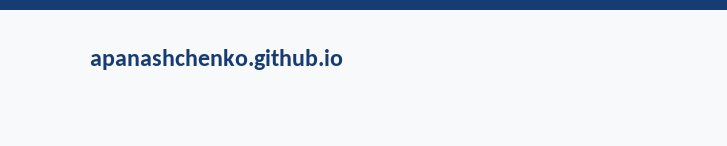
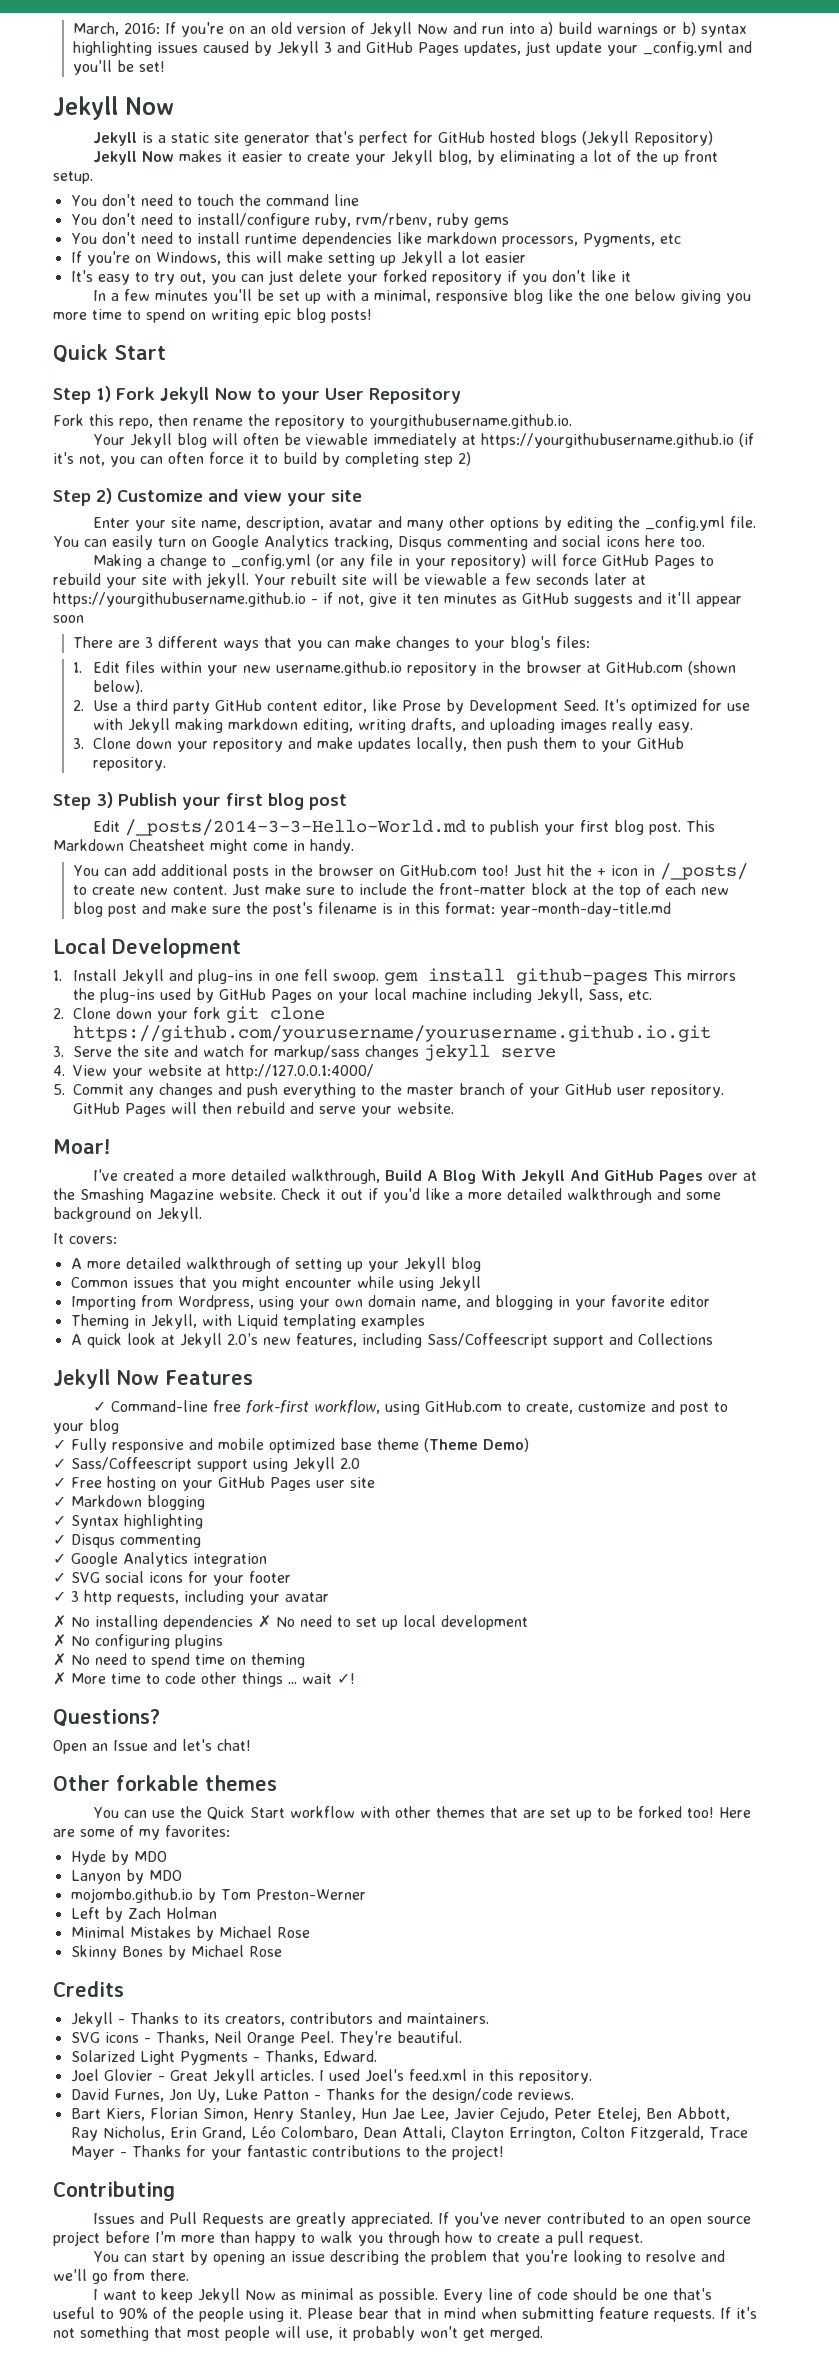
[90,49,343,70] apanashchenko.github.io -> [73,22,748,37] [73,41,753,56] [73,60,166,75] [53,96,174,120] [92,131,713,146] [92,150,718,165] [53,171,93,184] [70,194,359,206] [70,213,509,228] [70,232,681,247] [70,251,526,266] [70,270,631,285] [92,289,751,304] [53,308,372,323] [53,344,166,363] [53,386,461,404] [53,414,572,429] [92,433,754,448] [53,452,471,467] [53,488,362,506] [92,516,756,531] [53,535,705,550] [92,554,714,569] [53,573,646,588] [53,592,742,607] [53,615,84,623] [73,636,591,651] [73,661,737,676] [93,680,144,694] [73,699,751,714] [93,718,694,733] [73,737,685,752] [93,757,167,771] [53,792,347,810] [92,819,715,836] [53,839,354,854] [73,863,749,880] [73,883,730,898] [73,902,672,917] [53,938,241,958] [53,968,737,985] [73,988,653,1003] [53,1006,326,1023] [73,1025,712,1042] [53,1044,557,1061] [53,1064,375,1079] [53,1083,725,1098] [73,1102,455,1117] [53,1139,111,1154] [92,1169,757,1184] [53,1188,721,1203] [53,1207,202,1222] [53,1233,117,1244] [70,1257,481,1272] [70,1276,481,1291] [70,1295,710,1310] [70,1314,425,1329] [70,1333,713,1348] [53,1369,253,1389] [92,1400,728,1415] [53,1419,119,1434] [53,1438,529,1453] [53,1457,360,1472] [53,1476,375,1491] [53,1495,205,1510] [53,1514,203,1529] [53,1534,201,1548] [53,1552,267,1567] [53,1571,291,1586] [53,1590,329,1605] [53,1615,528,1630] [53,1634,223,1649] [53,1653,305,1668] [53,1672,355,1687] [53,1709,160,1727] [53,1739,251,1754] [53,1775,277,1791] [92,1806,751,1821] [53,1825,230,1840] [70,1850,167,1865] [70,1869,182,1884] [70,1888,366,1903] [70,1907,217,1922] [70,1926,310,1941] [70,1945,282,1960] [53,1981,124,1997] [70,2012,489,2027] [70,2031,462,2046] [70,2050,377,2065] [70,2069,592,2084] [70,2088,574,2103] [70,2107,730,2122] [70,2126,748,2141] [70,2145,504,2160] [53,2181,175,2201] [92,2212,751,2227] [53,2231,643,2246] [92,2250,725,2265] [53,2269,189,2284] [92,2288,712,2303] [53,2307,757,2322] [53,2326,543,2341] March, 2016: If you're on an old version of Jekyll Now and run into a) build warnings or b) syntax highlighting issues caused by Jekyll 3 and GitHub Pages updates, just update your _config.yml and you'll be set! // Jekyll Now // Jekyll is a static site generator that's perfect for GitHub hosted blogs (Jekyll Repository) // Jekyll Now makes it easier to create your Jekyll blog, by eliminating a lot of the up front setup. // You don't need to touch the command line // You don't need to install/configure ruby, rvm/rbenv, ruby gems // You don't need to install runtime dependencies like markdown processors, Pygments, etc // If you're on Windows, this will make setting up Jekyll a lot easier // It's easy to try out, you can just delete your forked repository if you don't like it // In a few minutes you'll be set up with a minimal, responsive blog like the one below giving you more time to spend on writing epic blog posts! // Quick Start // Step 1) Fork Jekyll Now to your User Repository // Fork this repo, then rename the repository to yourgithubusername.github.io. // Your Jekyll blog will often be viewable immediately at https://yourgithubusername.github.io (if it's not, you can often force it to build by completing step 2) // Step 2) Customize and view your site // Enter your site name, description, avatar and many other options by editing the _config.yml file. You can easily turn on Google Analytics tracking, Disqus commenting and social icons here too. // Making a change to _config.yml (or any file in your repository) will force GitHub Pages to rebuild your site with jekyll. Your rebuilt site will be viewable a few seconds later at https://yourgithubusername.github.io - if not, give it ten minutes as GitHub suggests and it'll appear soon // There are 3 different ways that you can make changes to your blog's files: // 1. Edit files within your new username.github.io repository in the browser at GitHub.com (shown below). // 2. Use a third party GitHub content editor, like Prose by Development Seed. It's optimized for use with Jekyll making markdown editing, writing drafts, and uploading images really easy. // 3. Clone down your repository and make updates locally, then push them to your GitHub repository. // Step 3) Publish your first blog post // Edit /_posts/2014-3-3-Hello-World.md to publish your first blog post. This Markdown Cheatsheet might come in handy. // You can add additional posts in the browser on GitHub.com too! Just hit the + icon in /_posts/ to create new content. Just make sure to include the front-matter block at the top of each new blog post and make sure the post's filename is in this format: year-month-day-title.md // Local Development // 1. Install Jekyll and plug-ins in one fell swoop. gem install github-pages This mirrors the plug-ins used by GitHub Pages on your local machine including Jekyll, Sass, etc. // 2. Clone down your fork git clone https://github.com/yourusername/yourusername.github.io.git // 3. Serve the site and watch for markup/sass changes jekyll serve // 4. View your website at http://127.0.0.1:4000/ // 5. Commit any changes and push everything to the master branch of your GitHub user repository. GitHub Pages will then rebuild and serve your website. // Moar! // I've created a more detailed walkthrough, Build A Blog With Jekyll And GitHub Pages over at the Smashing Magazine website. Check it out if you'd like a more detailed walkthrough and some background on Jekyll. // It covers: // A more detailed walkthrough of setting up your Jekyll blog // Common issues that you might encounter while using Jekyll // Importing from Wordpress, using your own domain name, and blogging in your favorite editor // Theming in Jekyll, with Liquid templating examples // A quick look at Jekyll 2.0’s new features, including Sass/Coffeescript support and Collections // Jekyll Now Features // ✓ Command-line free fork-first workflow, using GitHub.com to create, customize and post to your blog // ✓ Fully responsive and mobile optimized base theme (Theme Demo) // ✓ Sass/Coffeescript support using Jekyll 2.0 // ✓ Free hosting on your GitHub Pages user site // ✓ Markdown blogging // ✓ Syntax highlighting // ✓ Disqus commenting // ✓ Google Analytics integration // ✓ SVG social icons for your footer // ✓ 3 http requests, including your avatar // ✗ No installing dependencies ✗ No need to set up local development // ✗ No configuring plugins // ✗ No need to spend time on theming // ✗ More time to code other things ... wait ✓! // Questions? // Open an Issue and let's chat! // Other forkable themes // You can use the Quick Start workflow with other themes that are set up to be forked too! Here are some of my favorites: // Hyde by MDO // Lanyon by MDO // mojombo.github.io by Tom Preston-Werner // Left by Zach Holman // Minimal Mistakes by Michael Rose // Skinny Bones by Michael Rose // Credits // Jekyll - Thanks to its creators, contributors and maintainers. // SVG icons - Thanks, Neil Orange Peel. They're beautiful. // Solarized Light Pygments - Thanks, Edward. // Joel Glovier - Great Jekyll articles. I used Joel's feed.xml in this repository. // David Furnes, Jon Uy, Luke Patton - Thanks for the design/code reviews. // Bart Kiers, Florian Simon, Henry Stanley, Hun Jae Lee, Javier Cejudo, Peter Etelej, Ben Abbott, Ray Nicholus, Erin Grand, Léo Colombaro, Dean Attali, Clayton Errington, Colton Fitzgerald, Trace Mayer - Thanks for your fantastic contributions to the project! // Contributing // Issues and Pull Requests are greatly appreciated. If you've never contributed to an open source project before I'm more than happy to walk you through how to create a pull request. // You can start by opening an issue describing the problem that you're looking to resolve and we'll go from there. // I want to keep Jekyll Now as minimal as possible. Every line of code should be one that's useful to 90% of the people using it. Please bear that in mind when submitting feature requests. If it's not something that most people will use, it probably won't get merged.

